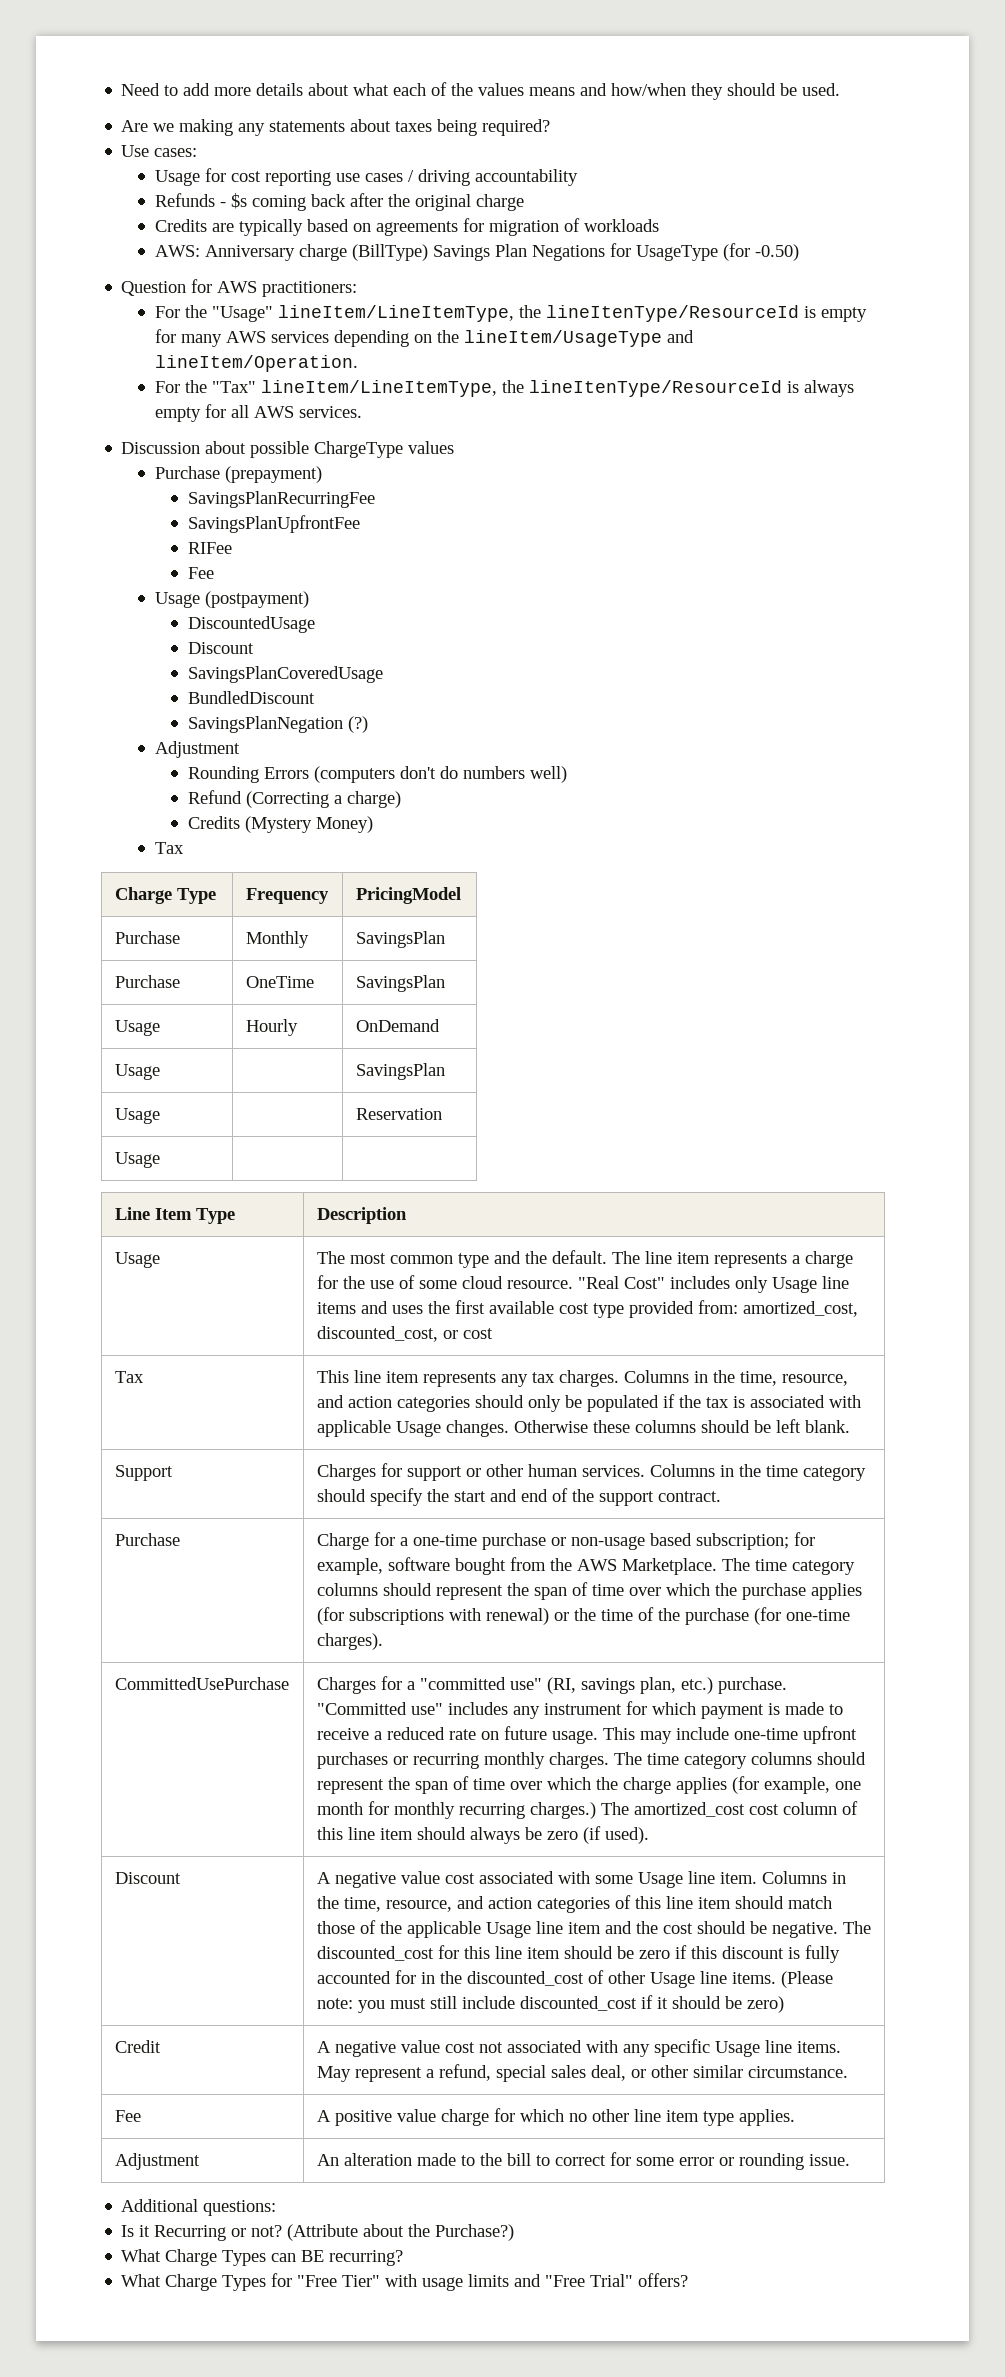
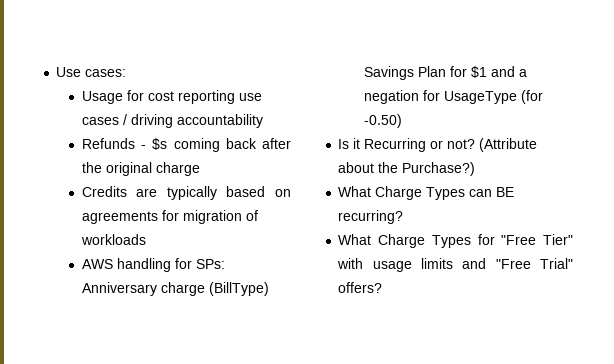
[121,82,841,100] [121,119,551,136] Need to add more details about what each of the values means and how/when they should be used. // Are we making any statements about taxes being required? // -> (56, 72) none
[154,245,200,257] AWS: -> [81,258,225,272] AWS handling for SPs:
[531,245,605,261] Negations -> [449,66,527,78] [363,90,419,104] for $1 and a negation
[121,279,358,297] [154,305,867,322] [154,329,694,347] [154,355,358,372] [154,380,854,397] [154,404,362,422] [121,441,455,458] [154,466,322,483] [187,491,375,508] [187,515,360,533] [187,542,232,554] [187,567,214,579] [154,591,309,608] [187,616,315,633] [187,642,254,654] [187,666,383,683] [187,691,315,704] [187,716,368,733] [154,741,240,758] [187,766,567,783] [187,790,401,808] [187,816,373,833] [154,842,184,854] [114,887,216,904] [245,888,329,904] [355,887,461,904] [114,931,180,944] [245,931,309,948] [355,931,445,948] [114,975,180,988] [245,976,314,988] [355,975,445,992] [114,1020,160,1036] [245,1019,298,1036] [355,1019,440,1032] [114,1064,160,1080] [355,1063,445,1080] [114,1108,160,1124] [355,1108,442,1120] [114,1152,160,1168] [114,1207,235,1224] [316,1207,407,1224] [114,1252,160,1268] [316,1250,853,1268] [316,1275,849,1293] [316,1300,858,1318] [316,1326,493,1342] [114,1371,144,1383] [316,1370,848,1387] [316,1394,861,1412] [316,1419,850,1437] [114,1465,173,1481] [316,1463,866,1481] [316,1488,721,1506] [114,1533,180,1546] [316,1532,815,1550] [316,1557,855,1575] [316,1582,862,1600] [316,1607,850,1625] [316,1633,383,1650] [114,1677,289,1690] [316,1676,787,1694] [316,1701,843,1719] [316,1726,857,1744] [316,1752,866,1769] [316,1776,861,1794] [316,1801,858,1819] [316,1826,649,1844] [114,1872,181,1884] [316,1871,846,1888] [316,1895,832,1913] [316,1920,871,1938] [316,1945,840,1963] [316,1970,833,1988] [316,1995,784,2013] [114,2040,161,2053] [316,2039,841,2057] [316,2064,848,2082] [114,2110,141,2122] [316,2108,795,2126] [114,2153,200,2170] [316,2152,850,2170] [121,2199,277,2216] // Question for AWS practitioners: // For the "Usage" lineItem/LineItemType, the lineItenType/ResourceId is empty for many AWS services depending on the lineItem/UsageType and lineItem/Operation. // For the "Tax" lineItem/LineItemType, the lineItenType/ResourceId is always empty for all AWS services. // Discussion about possible ChargeType values // Purchase (prepayment) // SavingsPlanRecurringFee // SavingsPlanUpfrontFee // RIFee // Fee // Usage (postpayment) // DiscountedUsage // Discount // SavingsPlanCoveredUsage // BundledDiscount // SavingsPlanNegation (?) // Adjustment // Rounding Errors (computers don't do numbers well) // Refund (Correcting a charge) // Credits (Mystery Money) // Tax // Charge Type | Frequency | PricingModel // Purchase | Monthly | SavingsPlan // Purchase | OneTime | SavingsPlan // Usage | Hourly | OnDemand // Usage | | SavingsPlan // Usage | | Reservation // Usage | | // Line Item Type | Description // Usage | The most common type and the default. The line item represents a charge for the use of some cloud resource. "Real Cost" includes only Usage line items and uses the first available cost type provided from: amortized_cost, discounted_cost, or cost // Tax | This line item represents any tax charges. Columns in the time, resource, and action categories should only be populated if the tax is associated with applicable Usage changes. Otherwise these columns should be left blank. // Support | Charges for support or other human services. Columns in the time category should specify the start and end of the support contract. // Purchase | Charge for a one-time purchase or non-usage based subscription; for example, software bought from the AWS Marketplace. The time category columns should represent the span of time over which the purchase applies (for subscriptions with renewal) or the time of the purchase (for one-time charges). // CommittedUsePurchase | Charges for a "committed use" (RI, savings plan, etc.) purchase. "Committed use" includes any instrument for which payment is made to receive a reduced rate on future usage. This may include one-time upfront purchases or recurring monthly charges. The time category columns should represent the span of time over which the charge applies (for example, one month for monthly recurring charges.) The amortized_cost cost column of this line item should always be zero (if used). // Discount | A negative value cost associated with some Usage line item. Columns in the time, resource, and action categories of this line item should match those of the applicable Usage line item and the cost should be negative. The discounted_cost for this line item should be zero if this discount is fully accounted for in the discounted_cost of other Usage line items. (Please note: you must still include discounted_cost if it should be zero) // Credit | A negative value cost not associated with any specific Usage line items. May represent a refund, special sales deal, or other similar circumstance. // Fee | A positive value charge for which no other line item type applies. // Adjustment | An alteration made to the bill to correct for some error or rounding issue. // Additional questions: -> (402, 121) none

